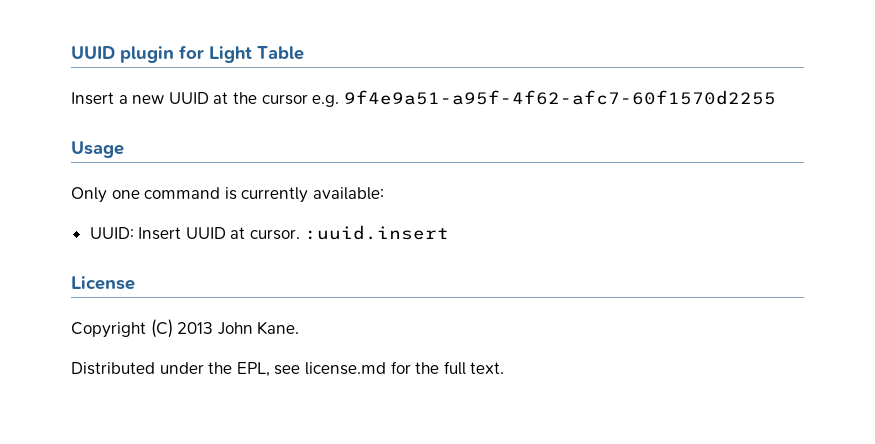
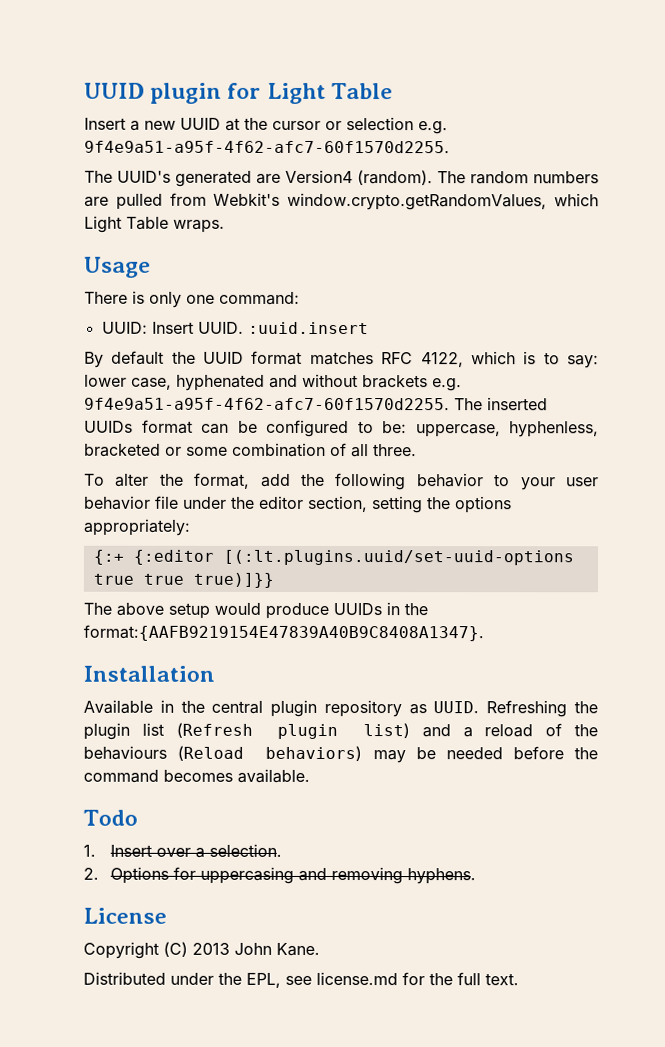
[312,90,776,107] [71,141,124,158] [71,187,384,203] [89,225,449,240] e.g. 9f4e9a51-a95f-4f62-afc7-60f1570d2255 // Usage // Only one command is currently available: // UUID: Insert UUID at cursor. :uuid.insert -> [325,117,448,135] [84,140,450,154] [84,169,599,187] [84,192,599,211] [84,215,225,233] [84,256,151,278] [84,290,300,308] [101,321,369,335] [84,350,599,369] [84,373,462,392] [84,397,548,411] [84,419,599,438] [84,442,417,458] [84,472,599,491] [84,495,512,514] [83,518,191,536] [92,549,574,566] [92,572,274,588] [83,602,428,619] [83,624,484,642] [83,665,215,682] [83,699,598,718] [83,722,598,740] [83,745,598,764] [83,768,310,783] [83,809,138,826] [83,843,282,858] [83,866,476,885] or selection e.g. 9f4e9a51-a95f-4f62-afc7-60f1570d2255. // The UUID's generated are Version4 (random). The random numbers are pulled from Webkit's window.crypto.getRandomValues, which Light Table wraps. // Usage // There is only one command: // UUID: Insert UUID. :uuid.insert // By default the UUID format matches RFC 4122, which is to say: lower case, hyphenated and without brackets e.g. 9f4e9a51-a95f-4f62-afc7-60f1570d2255. The inserted UUIDs format can be configured to be: uppercase, hyphenless, bracketed or some combination of all three. // To alter the format, add the following behavior to your user behavior file under the editor section, setting the options appropriately: // {:+ {:editor [(:lt.plugins.uuid/set-uuid-options true true true)]}} // The above setup would produce UUIDs in the format:{AAFB9219154E47839A40B9C8408A1347}. // Installation // Available in the central plugin repository as UUID. Refreshing the plugin list (Refresh plugin list) and a reload of the behaviours (Reload behaviors) may be needed before the command becomes available. // Todo // 1. Insert over a selection. // 2. Options for uppercasing and removing hyphens.

